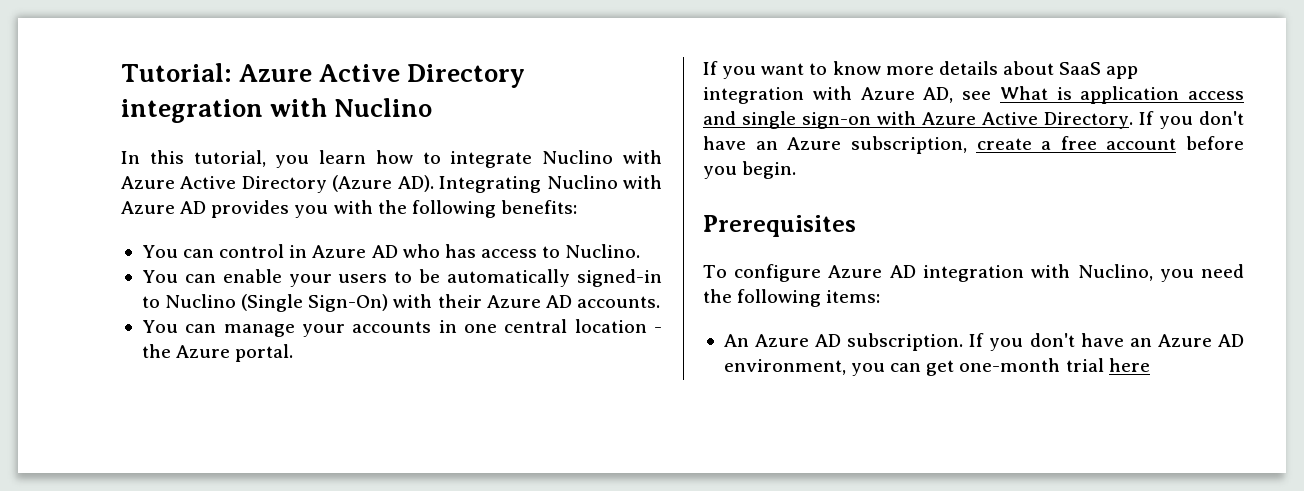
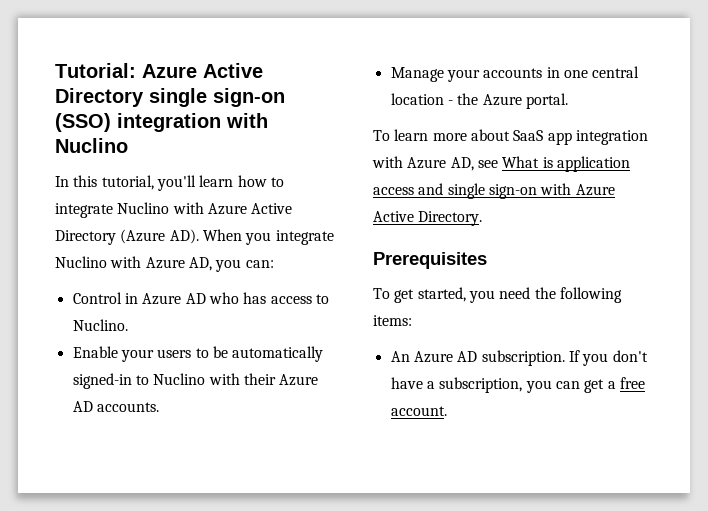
(526, 76) none -> [149,88,285,107] [55,113,111,132] single sign-on (SSO)
[275,155,310,168] you -> [156,175,196,191] you'll
[439,175,663,193] [121,200,577,218] [141,244,285,258] Integrating Nuclino with Azure AD provides you with the following benefits: // You can control -> [202,229,334,245] [55,256,274,272] [72,292,122,304] When you integrate Nuclino with Azure AD, you can: // Control
[141,269,282,283] You can enable -> [72,346,118,358] Enable
[241,294,389,312] (Single Sign-On) -> (206, 379) none
[141,320,295,337] You can manage -> [390,67,444,82] Manage
[703,61,998,79] If you want to know more details -> [373,129,467,141] To learn more
[1139,111,1244,129] [703,136,1244,154] [703,161,797,179] [703,215,856,237] [703,264,1153,282] If you don't have an Azure subscription, create a free account before you begin. // Prerequisites // To configure Azure AD integration with Nuclino, -> [373,252,487,269] [373,287,466,303] // Prerequisites // To get started,
[1129,334,1244,347] [723,358,1150,376] an Azure AD environment, you can get one-month trial here -> [426,377,645,393] [390,406,447,416] a subscription, you can get a free account.

